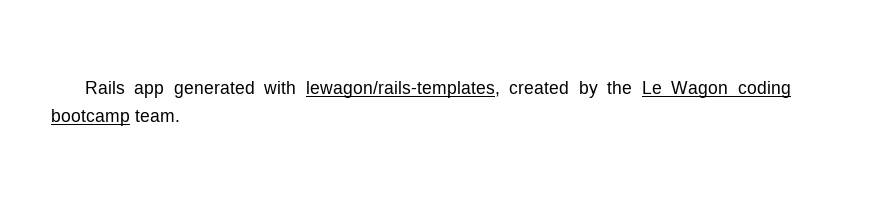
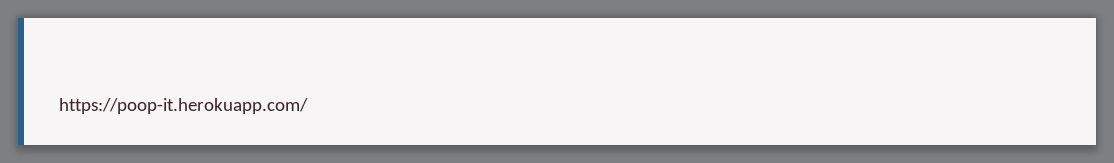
[84,81,792,98] [51,109,180,126] Rails app generated with lewagon/rails-templates, created by the Le Wagon coding bootcamp team. -> [59,98,308,114] https://poop-it.herokuapp.com/

